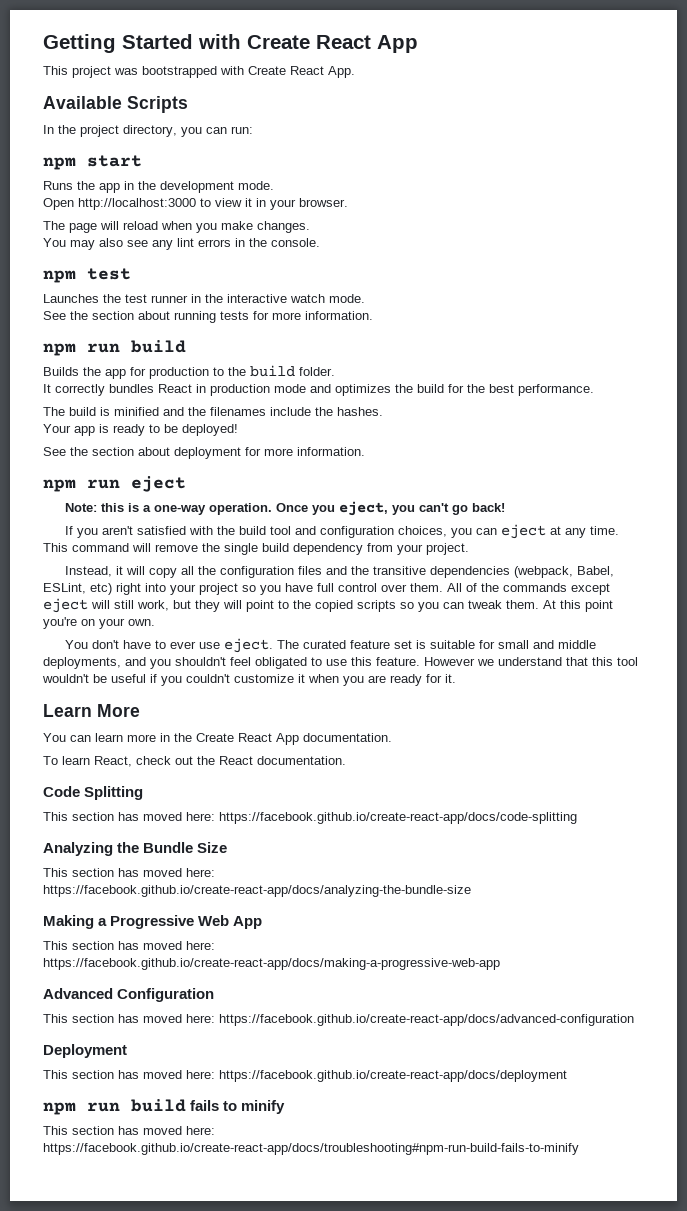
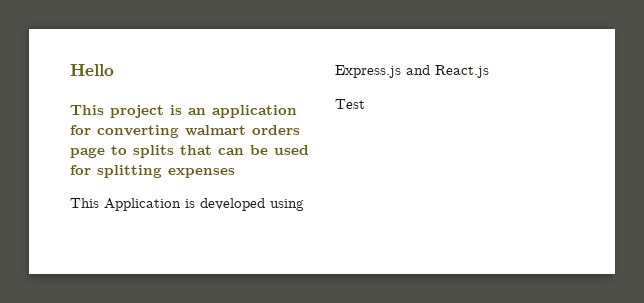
[43,34,418,53] [43,66,355,78] [43,96,188,113] [43,125,253,137] [43,155,142,170] [43,181,274,193] [43,198,348,210] [43,221,310,233] [43,238,320,250] [43,268,131,283] [43,294,365,303] [43,311,373,323] [43,340,186,356] [43,365,335,379] [43,384,594,396] [43,407,383,416] [43,424,238,436] [43,447,365,459] [43,476,186,492] [64,501,505,516] [64,524,619,539] [43,543,469,555] [64,566,614,578] [43,583,610,595] [43,598,613,613] [43,617,155,629] [64,638,596,653] [43,657,638,669] [42,674,456,686] [43,704,140,717] [43,733,392,745] [43,756,346,767] [43,786,144,800] [43,812,577,824] [43,842,228,856] [43,868,215,877] [43,885,471,897] [43,915,263,929] [43,941,215,950] [43,958,500,970] [43,988,215,1002] [43,1014,634,1026] [43,1044,127,1058] [43,1070,567,1082] [43,1099,286,1115] [43,1126,215,1135] [43,1143,579,1155] Getting Started with Create React App // This project was bootstrapped with Create React App. // Available Scripts // In the project directory, you can run: // npm start // Runs the app in the development mode. // Open http://localhost:3000 to view it in your browser. // The page will reload when you make changes. // You may also see any lint errors in the console. // npm test // Launches the test runner in the interactive watch mode. // See the section about running tests for more information. // npm run build // Builds the app for production to the build folder. // It correctly bundles React in production mode and optimizes the build for the best performance. // The build is minified and the filenames include the hashes. // Your app is ready to be deployed! // See the section about deployment for more information. // npm run eject // Note: this is a one-way operation. Once you eject, you can't go back! // If you aren't satisfied with the build tool and configuration choices, you can eject at any time. This command will remove the single build dependency from your project. // Instead, it will copy all the configuration files and the transitive dependencies (webpack, Babel, ESLint, etc) right into your project so you have full control over them. All of the commands except eject will still work, but they will point to the copied scripts so you can tweak them. At this point you're on your own. // You don't have to ever use eject. The curated feature set is suitable for small and middle deployments, and you shouldn't feel obligated to use this feature. However we understand that this tool wouldn't be useful if you couldn't customize it when you are ready for it. // Learn More // You can learn more in the Create React App documentation. // To learn React, check out the React documentation. // Code Splitting // This section has moved here: https://facebook.github.io/create-react-app/docs/code-splitting // Analyzing the Bundle Size // This section has moved here: https://facebook.github.io/create-react-app/docs/analyzing-the-bundle-size // Making a Progressive Web App // This section has moved here: https://facebook.github.io/create-react-app/docs/making-a-progressive-web-app // Advanced Configuration // This section has moved here: https://facebook.github.io/create-react-app/docs/advanced-configuration // Deployment // This section has moved here: https://facebook.github.io/create-react-app/docs/deployment // npm run build fails to minify // This section has moved here: https://facebook.github.io/create-react-app/docs/troubleshooting#npm-run-build-fails-to-minify -> [70,64,114,76] [70,105,297,118] [70,125,300,138] [70,145,309,158] [70,165,235,178] [70,198,304,211] [335,65,489,78] [335,99,365,109] Hello // This project is an application for converting walmart orders page to splits that can be used for splitting expenses // This Application is developed using Express.js and React.js // Test

